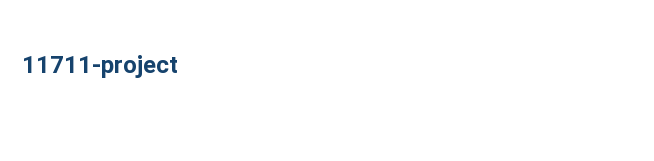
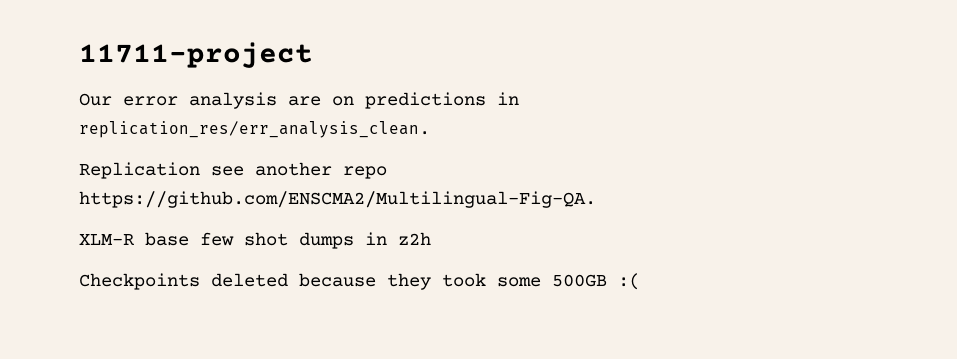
(178, 66) none -> [79,92,519,109] [79,121,430,138] [79,162,387,179] [79,191,596,208] [79,232,431,249] [79,273,640,290] // Our error analysis are on predictions in replication_res/err_analysis_clean. // Replication see another repo https://github.com/ENSCMA2/Multilingual-Fig-QA. // XLM-R base few shot dumps in z2h // Checkpoints deleted because they took some 500GB :(

